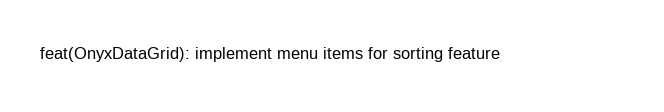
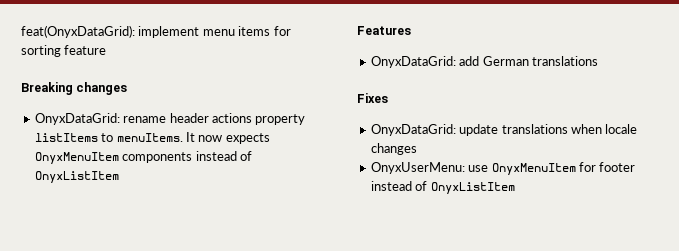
(500, 53) none -> [21,82,128,95] [34,113,306,125] [34,132,270,144] [34,151,252,164] [34,171,119,183] [357,26,411,35] [370,56,598,68] [357,93,388,103] [370,124,638,136] [370,143,417,155] [370,162,636,175] [370,181,515,194] // Breaking changes // OnyxDataGrid: rename header actions property listItems to menuItems. It now expects OnyxMenuItem components instead of OnyxListItem // Features // OnyxDataGrid: add German translations // Fixes // OnyxDataGrid: update translations when locale changes // OnyxUserMenu: use OnyxMenuItem for footer instead of OnyxListItem

